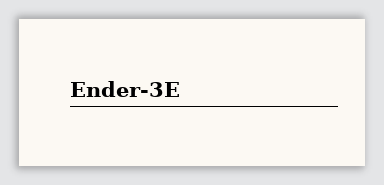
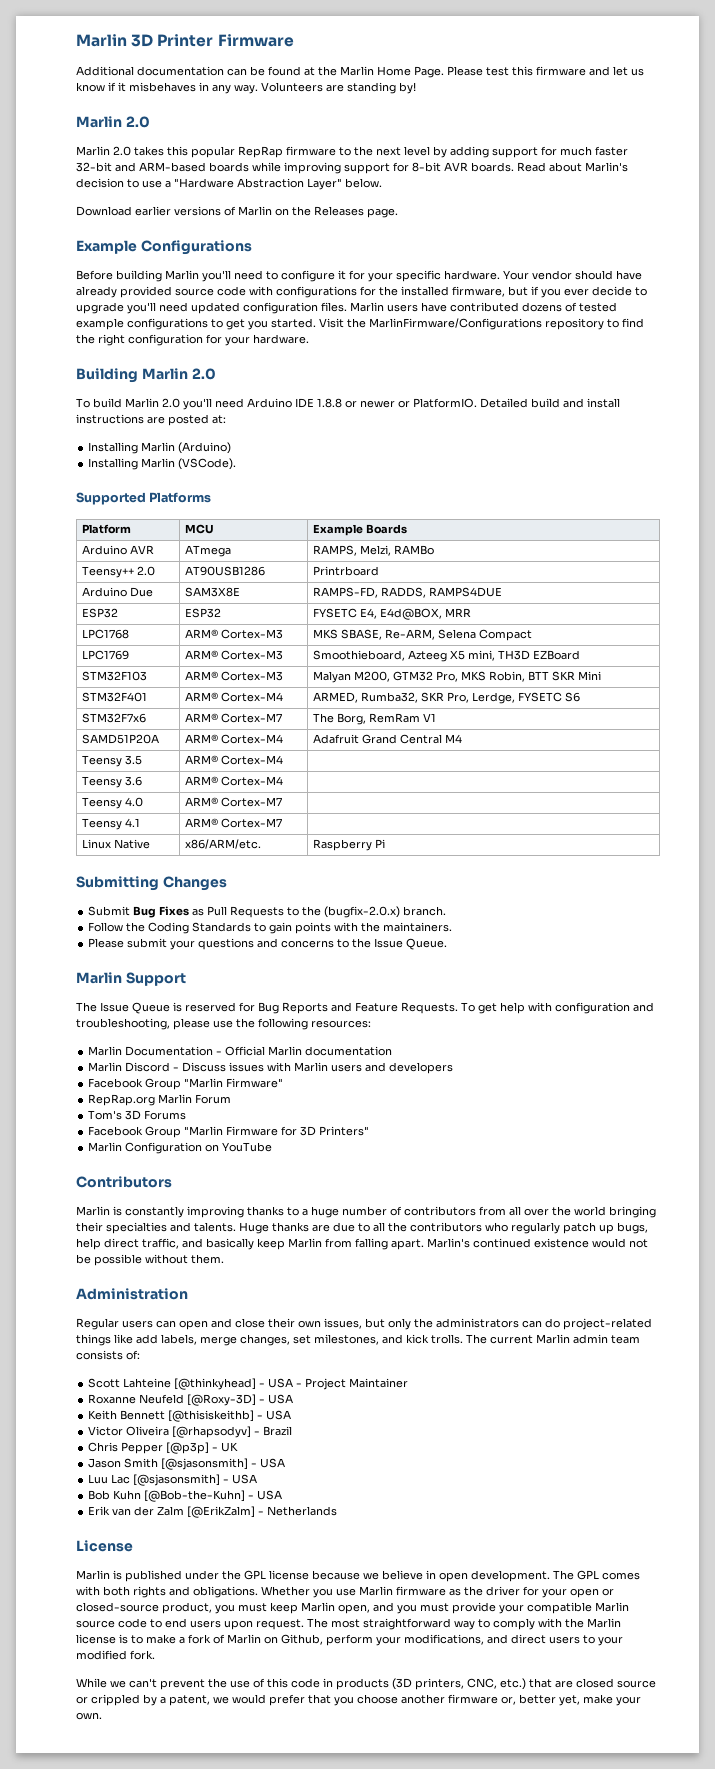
[70,81,180,97] Ender-3E -> [76,34,294,47] [76,66,644,78] [76,82,416,94] [76,116,150,128] [76,146,628,158] [76,162,628,174] [76,178,382,190] [76,206,398,218] [76,240,252,255] [76,270,642,282] [76,286,647,298] [76,302,617,314] [76,318,644,330] [76,334,309,346] [76,368,216,383] [76,398,620,410] [76,414,226,426] [88,442,232,454] [88,458,237,470] [76,492,212,505] [82,524,132,534] [185,524,215,534] [313,524,408,536] [82,545,155,555] [185,545,232,557] [313,545,435,556] [82,566,156,578] [185,566,266,576] [313,566,380,576] [82,587,154,597] [185,587,241,597] [313,587,503,598] [82,608,119,618] [185,608,222,618] [313,608,472,620] [82,629,130,639] [185,629,284,639] [313,629,533,641] [82,650,130,660] [185,650,284,660] [313,650,581,662] [82,671,148,681] [185,671,284,681] [313,671,602,683] [82,692,148,702] [185,692,284,702] [313,692,581,704] [82,713,147,723] [185,713,283,723] [313,713,437,725] [82,734,160,744] [185,734,284,744] [313,734,463,744] [82,755,143,767] [185,755,284,765] [82,776,143,788] [185,776,284,786] [82,797,144,809] [185,797,283,807] [82,818,141,830] [185,818,283,828] [82,839,151,849] [185,839,262,849] [313,839,386,851] [76,876,227,891] [88,906,447,918] [88,922,453,934] [88,938,448,950] [76,972,186,986] [76,1002,654,1014] [76,1018,371,1030] [88,1046,393,1056] [88,1062,454,1074] [88,1078,284,1090] [88,1094,232,1106] [88,1110,187,1120] [88,1126,370,1138] [88,1142,273,1154] [76,1176,172,1188] [76,1206,656,1218] [76,1222,648,1234] [76,1238,648,1250] [76,1254,224,1266] [76,1288,188,1300] [76,1318,652,1330] [76,1334,640,1346] [76,1350,140,1360] [88,1378,409,1390] [88,1394,294,1406] [88,1410,292,1422] [88,1426,293,1438] [88,1442,239,1454] [88,1458,286,1470] [88,1474,258,1486] [88,1490,283,1502] [88,1506,338,1518] [76,1540,133,1552] [76,1570,640,1582] [76,1586,614,1598] [76,1602,629,1614] [76,1618,621,1630] [76,1634,623,1646] [76,1650,155,1660] [76,1678,656,1690] [76,1694,641,1706] [76,1712,102,1720] Marlin 3D Printer Firmware // Additional documentation can be found at the Marlin Home Page. Please test this firmware and let us know if it misbehaves in any way. Volunteers are standing by! // Marlin 2.0 // Marlin 2.0 takes this popular RepRap firmware to the next level by adding support for much faster 32-bit and ARM-based boards while improving support for 8-bit AVR boards. Read about Marlin's decision to use a "Hardware Abstraction Layer" below. // Download earlier versions of Marlin on the Releases page. // Example Configurations // Before building Marlin you'll need to configure it for your specific hardware. Your vendor should have already provided source code with configurations for the installed firmware, but if you ever decide to upgrade you'll need updated configuration files. Marlin users have contributed dozens of tested example configurations to get you started. Visit the MarlinFirmware/Configurations repository to find the right configuration for your hardware. // Building Marlin 2.0 // To build Marlin 2.0 you'll need Arduino IDE 1.8.8 or newer or PlatformIO. Detailed build and install instructions are posted at: // Installing Marlin (Arduino) // Installing Marlin (VSCode). // Supported Platforms // Platform | MCU | Example Boards // Arduino AVR | ATmega | RAMPS, Melzi, RAMBo // Teensy++ 2.0 | AT90USB1286 | Printrboard // Arduino Due | SAM3X8E | RAMPS-FD, RADDS, RAMPS4DUE // ESP32 | ESP32 | FYSETC E4, E4d@BOX, MRR // LPC1768 | ARM® Cortex-M3 | MKS SBASE, Re-ARM, Selena Compact // LPC1769 | ARM® Cortex-M3 | Smoothieboard, Azteeg X5 mini, TH3D EZBoard // STM32F103 | ARM® Cortex-M3 | Malyan M200, GTM32 Pro, MKS Robin, BTT SKR Mini // STM32F401 | ARM® Cortex-M4 | ARMED, Rumba32, SKR Pro, Lerdge, FYSETC S6 // STM32F7x6 | ARM® Cortex-M7 | The Borg, RemRam V1 // SAMD51P20A | ARM® Cortex-M4 | Adafruit Grand Central M4 // Teensy 3.5 | ARM® Cortex-M4 | // Teensy 3.6 | ARM® Cortex-M4 | // Teensy 4.0 | ARM® Cortex-M7 | // Teensy 4.1 | ARM® Cortex-M7 | // Linux Native | x86/ARM/etc. | Raspberry Pi // Submitting Changes // Submit Bug Fixes as Pull Requests to the (bugfix-2.0.x) branch. // Follow the Coding Standards to gain points with the maintainers. // Please submit your questions and concerns to the Issue Queue. // Marlin Support // The Issue Queue is reserved for Bug Reports and Feature Requests. To get help with configuration and troubleshooting, please use the following resources: // Marlin Documentation - Official Marlin documentation // Marlin Discord - Discuss issues with Marlin users and developers // Facebook Group "Marlin Firmware" // RepRap.org Marlin Forum // Tom's 3D Forums // Facebook Group "Marlin Firmware for 3D Printers" // Marlin Configuration on YouTube // Contributors // Marlin is constantly improving thanks to a huge number of contributors from all over the world bringing their specialties and talents. Huge thanks are due to all the contributors who regularly patch up bugs, help direct traffic, and basically keep Marlin from falling apart. Marlin's continued existence would not be possible without them. // Administration // Regular users can open and close their own issues, but only the administrators can do project-related things like add labels, merge changes, set milestones, and kick trolls. The current Marlin admin team consists of: // Scott Lahteine [@thinkyhead] - USA - Project Maintainer // Roxanne Neufeld [@Roxy-3D] - USA // Keith Bennett [@thisiskeithb] - USA // Victor Oliveira [@rhapsodyv] - Brazil // Chris Pepper [@p3p] - UK // Jason Smith [@sjasonsmith] - USA // Luu Lac [@sjasonsmith] - USA // Bob Kuhn [@Bob-the-Kuhn] - USA // Erik van der Zalm [@ErikZalm] - Netherlands // License // Marlin is published under the GPL license because we believe in open development. The GPL comes with both rights and obligations. Whether you use Marlin firmware as the driver for your open or closed-source product, you must keep Marlin open, and you must provide your compatible Marlin source code to end users upon request. The most straightforward way to comply with the Marlin license is to make a fork of Marlin on Github, perform your modifications, and direct users to your modified fork. // While we can't prevent the use of this code in products (3D printers, CNC, etc.) that are closed source or crippled by a patent, we would prefer that you choose another firmware or, better yet, make your own.

